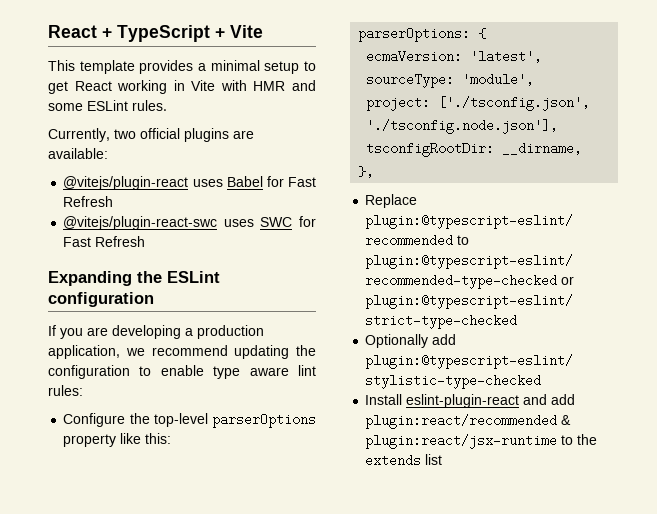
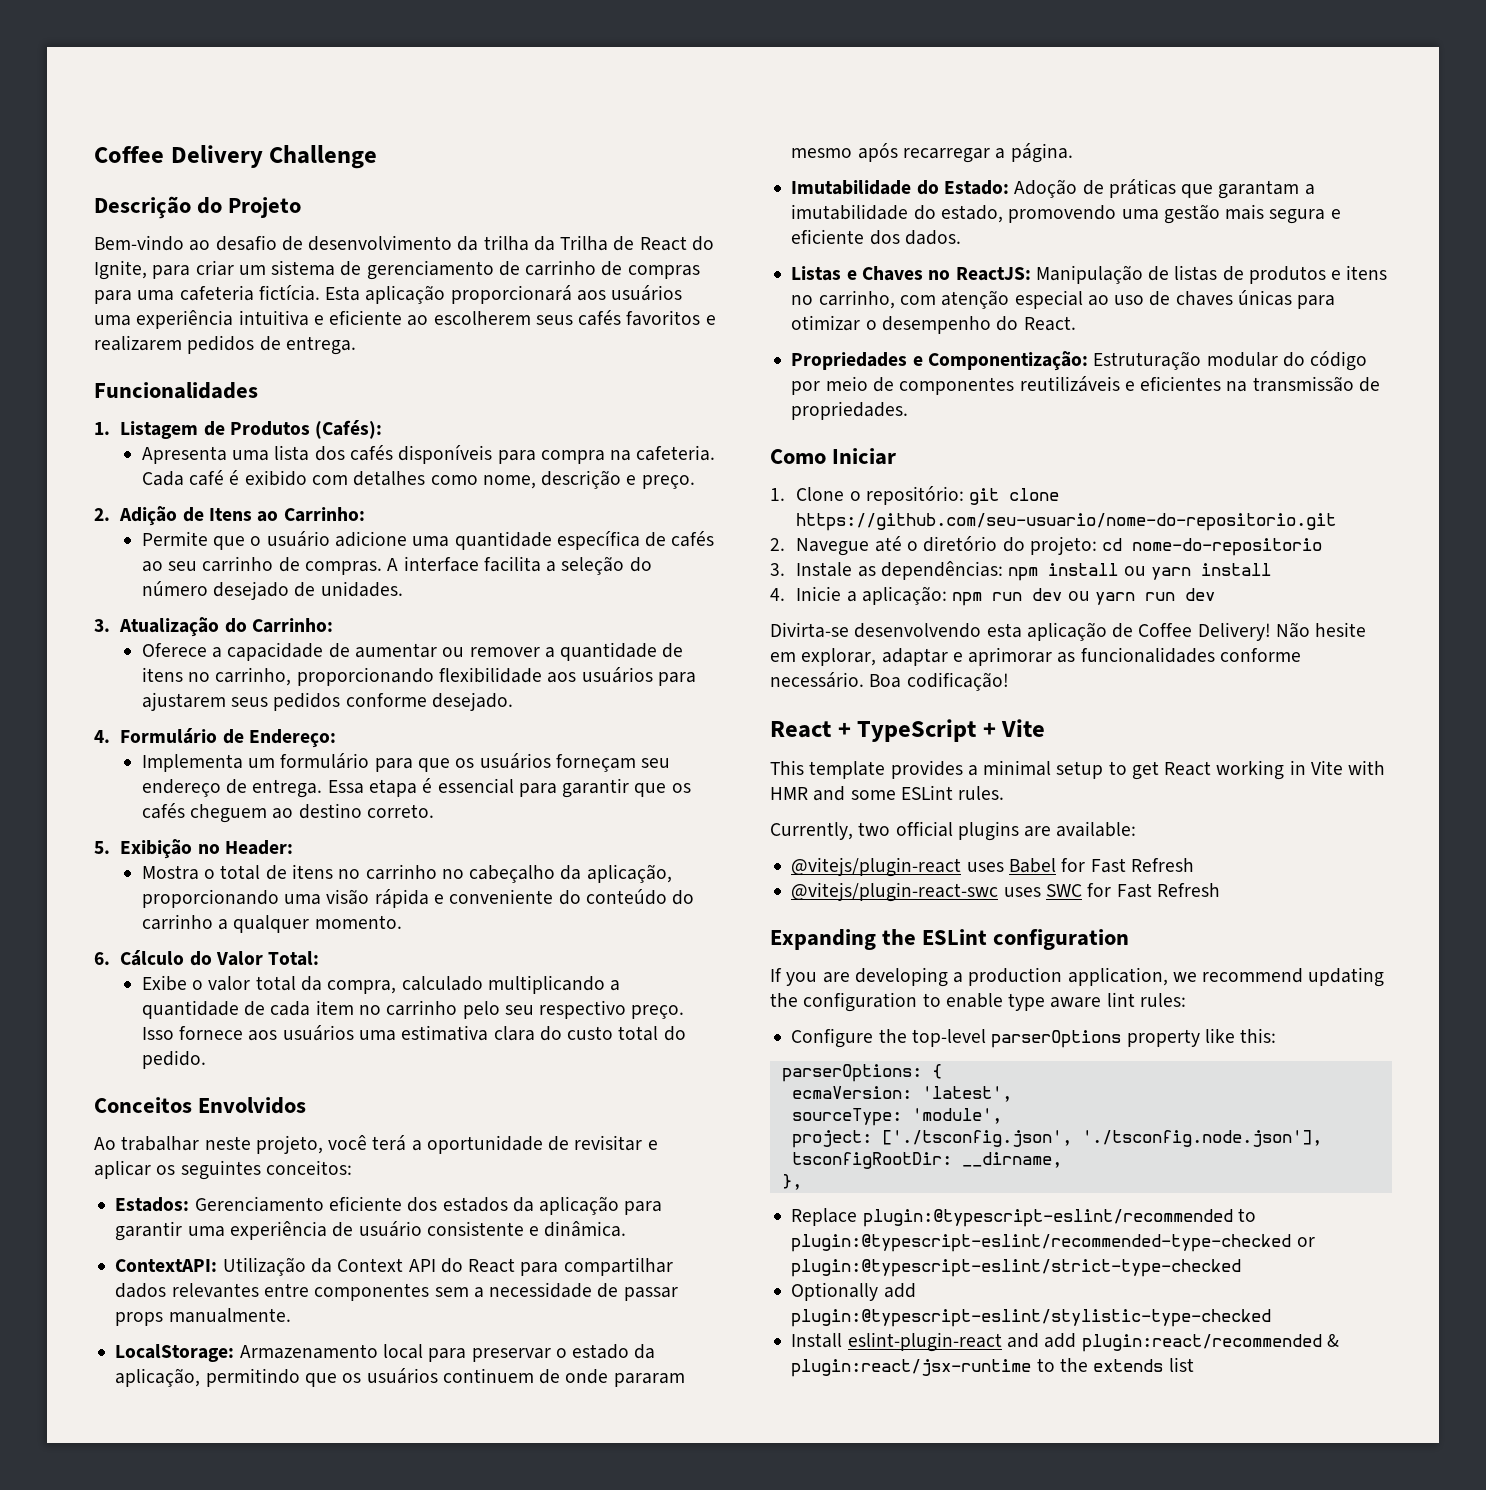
(48, 31) none -> [94,145,378,169] [94,196,302,219] [94,235,714,251] [94,260,700,280] [94,285,683,304] [94,310,716,329] [94,335,356,355] [94,382,258,399] [94,420,383,439] [141,445,716,464] [141,470,695,489] [94,506,365,526] [141,531,715,550] [141,556,652,575] [141,581,403,600] [94,617,333,637] [141,642,684,661] [141,667,696,686] [141,692,513,711] [94,728,336,748] [141,753,671,772] [141,778,691,798] [141,803,434,823] [94,839,293,859] [141,864,672,883] [141,889,695,908] [141,914,402,933] [94,950,320,966] [141,975,621,994] [141,1000,685,1019] [141,1025,686,1041] [141,1050,206,1069] [94,1097,307,1114] [94,1135,658,1154] [94,1160,352,1180] [115,1196,663,1215] [115,1221,627,1241] [115,1257,673,1276] [115,1282,678,1301] [115,1308,291,1326] [115,1344,656,1362] [115,1368,685,1387] [791,143,1073,163] [791,179,1315,199] [791,204,1341,224] [791,229,961,245] [791,265,1388,284] [791,290,1336,309] [791,315,1076,334] [791,351,1368,371] [791,376,1380,395] [791,401,909,420] [770,448,897,465] [770,486,1060,505] [796,513,1337,531] [770,536,1323,556] [770,561,1271,581] [770,586,1215,606] [770,622,1367,641] [770,647,1301,666] [770,672,1009,691] Coffee Delivery Challenge // Descrição do Projeto // Bem-vindo ao desafio de desenvolvimento da trilha da Trilha de React do Ignite, para criar um sistema de gerenciamento de carrinho de compras para uma cafeteria fictícia. Esta aplicação proporcionará aos usuários uma experiência intuitiva e eficiente ao escolherem seus cafés favoritos e realizarem pedidos de entrega. // Funcionalidades // 1. Listagem de Produtos (Cafés): // Apresenta uma lista dos cafés disponíveis para compra na cafeteria. Cada café é exibido com detalhes como nome, descrição e preço. // 2. Adição de Itens ao Carrinho: // Permite que o usuário adicione uma quantidade específica de cafés ao seu carrinho de compras. A interface facilita a seleção do número desejado de unidades. // 3. Atualização do Carrinho: // Oferece a capacidade de aumentar ou remover a quantidade de itens no carrinho, proporcionando flexibilidade aos usuários para ajustarem seus pedidos conforme desejado. // 4. Formulário de Endereço: // Implementa um formulário para que os usuários forneçam seu endereço de entrega. Essa etapa é essencial para garantir que os cafés cheguem ao destino correto. // 5. Exibição no Header: // Mostra o total de itens no carrinho no cabeçalho da aplicação, proporcionando uma visão rápida e conveniente do conteúdo do carrinho a qualquer momento. // 6. Cálculo do Valor Total: // Exibe o valor total da compra, calculado multiplicando a quantidade de cada item no carrinho pelo seu respectivo preço. Isso fornece aos usuários uma estimativa clara do custo total do pedido. // Conceitos Envolvidos // Ao trabalhar neste projeto, você terá a oportunidade de revisitar e aplicar os seguintes conceitos: // Estados: Gerenciamento eficiente dos estados da aplicação para garantir uma experiência de usuário consistente e dinâmica. // ContextAPI: Utilização da Context API do React para compartilhar dados relevantes entre componentes sem a necessidade de passar props manualmente. // LocalStorage: Armazenamento local para preservar o estado da aplicação, permitindo que os usuários continuem de onde pararam mesmo após recarregar a página. // Imutabilidade do Estado: Adoção de práticas que garantam a imutabilidade do estado, promovendo uma gestão mais segura e eficiente dos dados. // Listas e Chaves no ReactJS: Manipulação de listas de produtos e itens no carrinho, com atenção especial ao uso de chaves únicas para otimizar o desempenho do React. // Propriedades e Componentização: Estruturação modular do código por meio de componentes reutilizáveis e eficientes na transmissão de propriedades. // Como Iniciar // 1. Clone o repositório: git clone https://github.com/seu-usuario/nome-do-repositorio.git // 2. Navegue até o diretório do projeto: cd nome-do-repositorio // 3. Instale as dependências: npm install ou yarn install // 4. Inicie a aplicação: npm run dev ou yarn run dev // Divirta-se desenvolvendo esta aplicação de Coffee Delivery! Não hesite em explorar, adaptar e aprimorar as funcionalidades conforme necessário. Boa codificação! //

